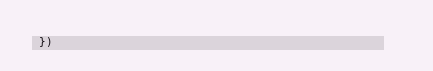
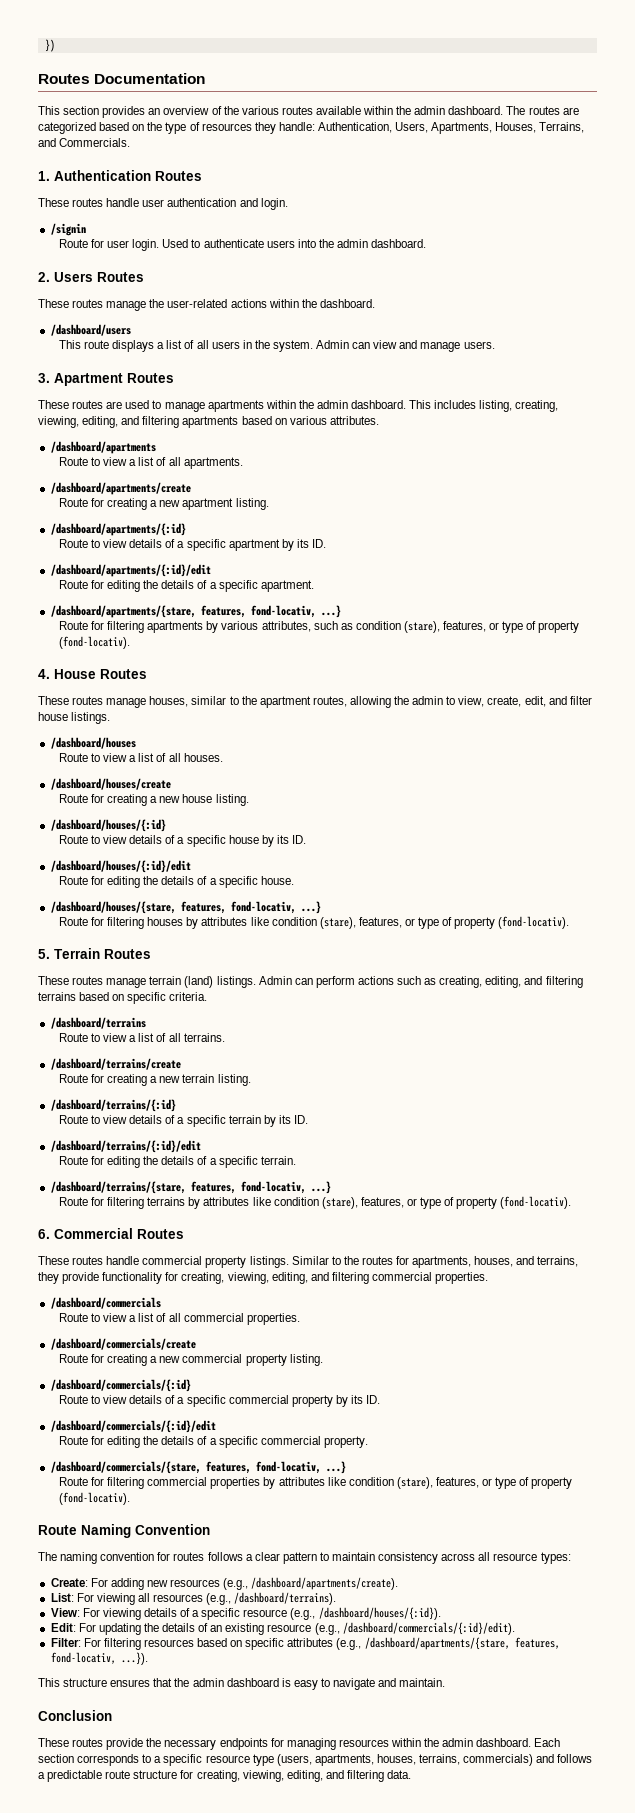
(53, 42) none -> [38,73,206,84] [38,106,579,118] [38,122,585,134] [38,138,131,147] [38,170,202,181] [38,198,288,210] [50,223,86,236] [58,239,427,251] [38,272,144,282] [38,299,375,311] [50,324,131,336] [58,340,495,352] [38,373,174,386] [38,400,559,412] [38,416,379,428] [50,441,156,454] [58,457,243,469] [50,482,191,495] [58,498,269,510] [50,523,186,536] [58,539,326,551] [50,564,211,577] [58,580,314,592] [50,605,341,618] [58,621,580,633] [58,636,130,649] [38,669,147,679] [38,696,592,708] [38,712,111,724] [50,737,136,749] [58,753,223,762] [50,778,171,790] [58,794,249,806] [50,819,166,832] [58,835,306,847] [50,860,191,873] [58,876,294,888] [50,901,321,914] [58,916,570,929] [38,948,151,959] [38,976,583,988] [38,992,208,1004] [50,1017,146,1029] [58,1033,225,1042] [50,1058,181,1070] [58,1074,251,1086] [50,1099,176,1112] [58,1115,308,1127] [50,1140,201,1153] [58,1156,296,1168] [50,1181,331,1194] [58,1196,572,1209] [38,1228,184,1239] [38,1256,579,1268] [38,1272,489,1284] [50,1297,161,1309] [58,1313,300,1325] [50,1338,196,1350] [58,1354,323,1366] [50,1379,191,1392] [58,1395,381,1407] [50,1420,216,1433] [58,1436,368,1448] [50,1461,346,1474] [58,1477,573,1489] [58,1492,130,1505] [38,1524,210,1538] [38,1552,571,1564] [50,1577,399,1590] [50,1592,337,1605] [50,1607,441,1620] [50,1622,515,1635] [50,1637,560,1650] [50,1652,148,1665] [38,1678,446,1690] [38,1710,112,1721] [38,1738,561,1750] [38,1754,593,1766] [38,1770,412,1782] // Routes Documentation // This section provides an overview of the various routes available within the admin dashboard. The routes are categorized based on the type of resources they handle: Authentication, Users, Apartments, Houses, Terrains, and Commercials. // 1. Authentication Routes // These routes handle user authentication and login. // /signin // Route for user login. Used to authenticate users into the admin dashboard. // 2. Users Routes // These routes manage the user-related actions within the dashboard. // /dashboard/users // This route displays a list of all users in the system. Admin can view and manage users. // 3. Apartment Routes // These routes are used to manage apartments within the admin dashboard. This includes listing, creating, viewing, editing, and filtering apartments based on various attributes. // /dashboard/apartments // Route to view a list of all apartments. // /dashboard/apartments/create // Route for creating a new apartment listing. // /dashboard/apartments/{:id} // Route to view details of a specific apartment by its ID. // /dashboard/apartments/{:id}/edit // Route for editing the details of a specific apartment. // /dashboard/apartments/{stare, features, fond-locativ, ...} // Route for filtering apartments by various attributes, such as condition (stare), features, or type of property (fond-locativ). // 4. House Routes // These routes manage houses, similar to the apartment routes, allowing the admin to view, create, edit, and filter house listings. // /dashboard/houses // Route to view a list of all houses. // /dashboard/houses/create // Route for creating a new house listing. // /dashboard/houses/{:id} // Route to view details of a specific house by its ID. // /dashboard/houses/{:id}/edit // Route for editing the details of a specific house. // /dashboard/houses/{stare, features, fond-locativ, ...} // Route for filtering houses by attributes like condition (stare), features, or type of property (fond-locativ). // 5. Terrain Routes // These routes manage terrain (land) listings. Admin can perform actions such as creating, editing, and filtering terrains based on specific criteria. // /dashboard/terrains // Route to view a list of all terrains. // /dashboard/terrains/create // Route for creating a new terrain listing. // /dashboard/terrains/{:id} // Route to view details of a specific terrain by its ID. // /dashboard/terrains/{:id}/edit // Route for editing the details of a specific terrain. // /dashboard/terrains/{stare, features, fond-locativ, ...} // Route for filtering terrains by attributes like condition (stare), features, or type of property (fond-locativ). // 6. Commercial Routes // These routes handle commercial property listings. Similar to the routes for apartments, houses, and terrains, they provide functionality for creating, viewing, editing, and filtering commercial properties. // /dashboard/commercials // Route to view a list of all commercial properties. // /dashboard/commercials/create // Route for creating a new commercial property listing. // /dashboard/commercials/{:id} // Route to view details of a specific commercial property by its ID. // /dashboard/commercials/{:id}/edit // Route for editing the details of a specific commercial property. // /dashboard/commercials/{stare, features, fond-locativ, ...} // Route for filtering commercial properties by attributes like condition (stare), features, or type of property (fond-locativ). // Route Naming Convention // The naming convention for routes follows a clear pattern to maintain consistency across all resource types: // Create: For adding new resources (e.g., /dashboard/apartments/create). // List: For viewing all resources (e.g., /dashboard/terrains). // View: For viewing details of a specific resource (e.g., /dashboard/houses/{:id}). // Edit: For updating the details of an existing resource (e.g., /dashboard/commercials/{:id}/edit). // Filter: For filtering resources based on specific attributes (e.g., /dashboard/apartments/{stare, features, fond-locativ, ...}). // This structure ensures that the admin dashboard is easy to navigate and maintain. // Conclusion // These routes provide the necessary endpoints for managing resources within the admin dashboard. Each section corresponds to a specific resource type (users, apartments, houses, terrains, commercials) and follows a predictable route structure for creating, viewing, editing, and filtering data.

